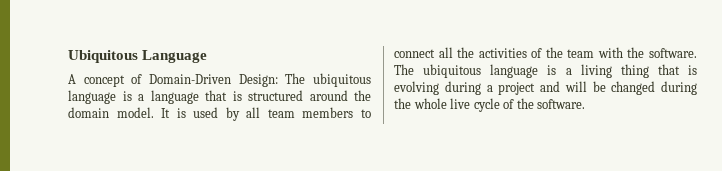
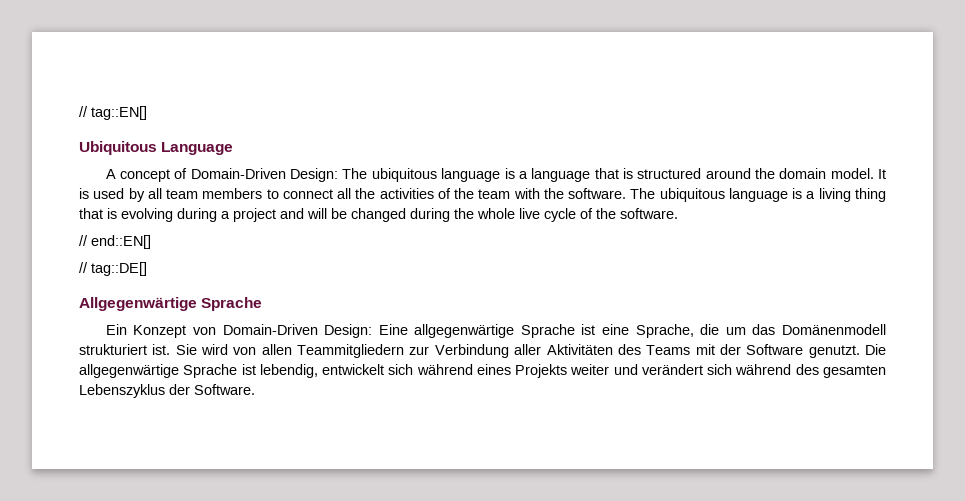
(68, 56) none -> [79,106,147,120] // tag::EN[] //
(586, 104) none -> [79,235,151,249] [79,262,147,276] [79,297,263,311] [105,324,887,338] [79,344,887,358] [79,364,886,378] [79,384,255,398] // // end::EN[] // // tag::DE[] // Allgegenwärtige Sprache // Ein Konzept von Domain-Driven Design: Eine allgegenwärtige Sprache ist eine Sprache, die um das Domänenmodell strukturiert ist. Sie wird von allen Teammitgliedern zur Verbindung aller Aktivitäten des Teams mit der Software genutzt. Die allgegenwärtige Sprache ist lebendig, entwickelt sich während eines Projekts weiter und verändert sich während des gesamten Lebenszyklus der Software.

